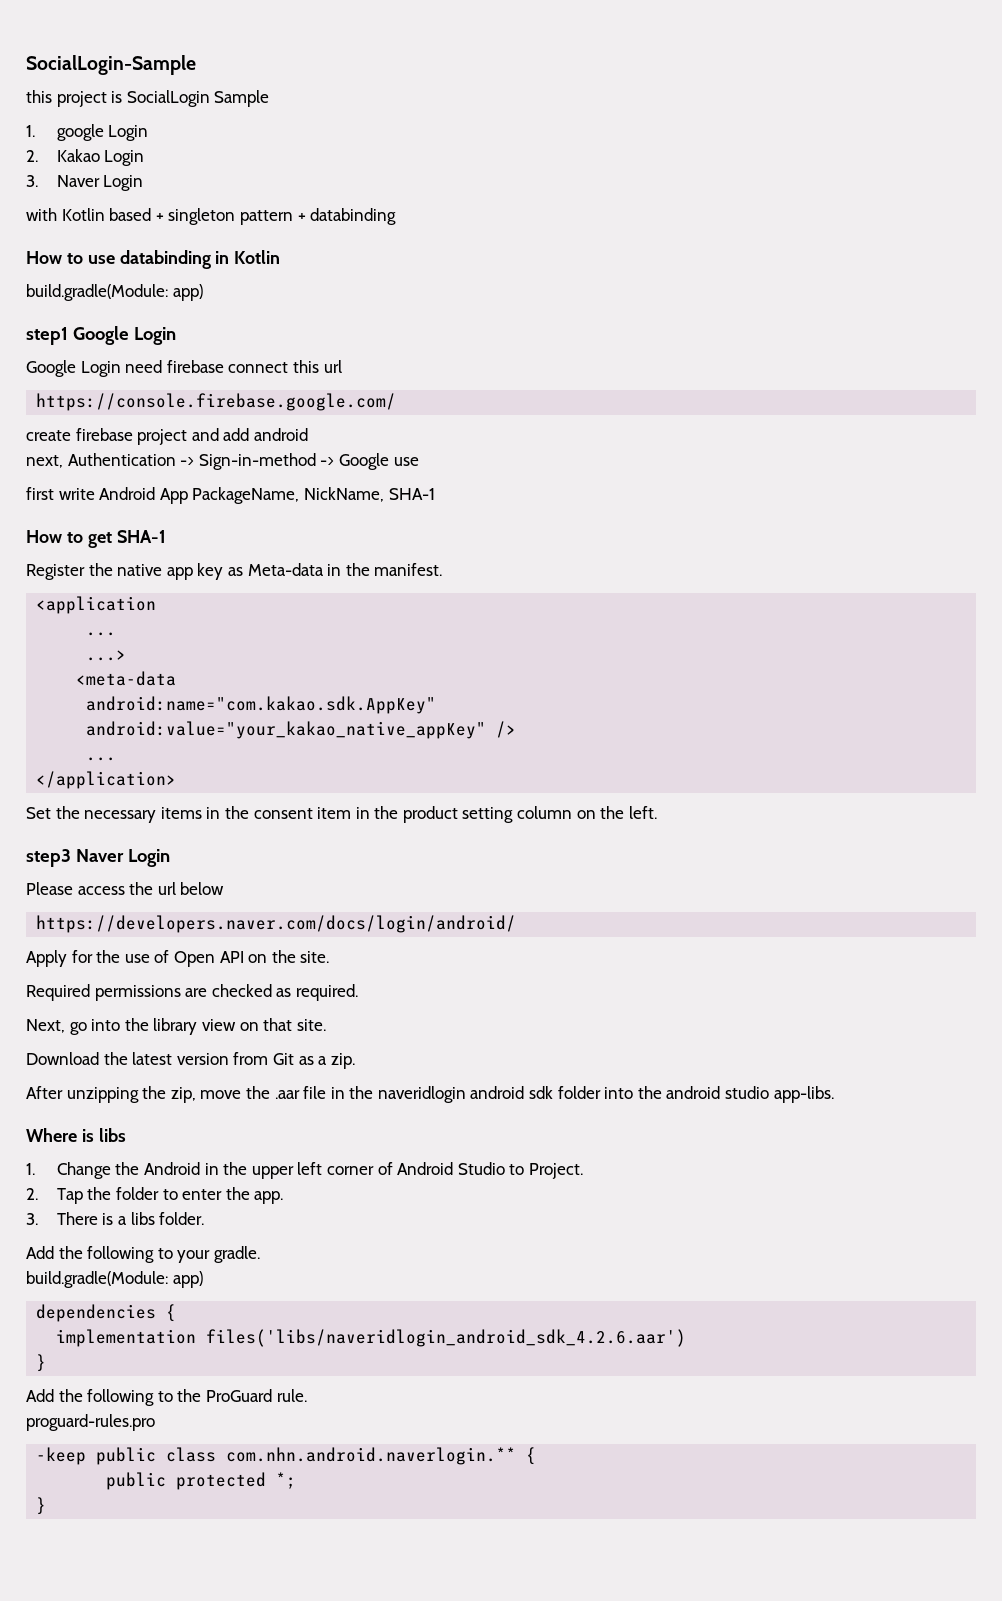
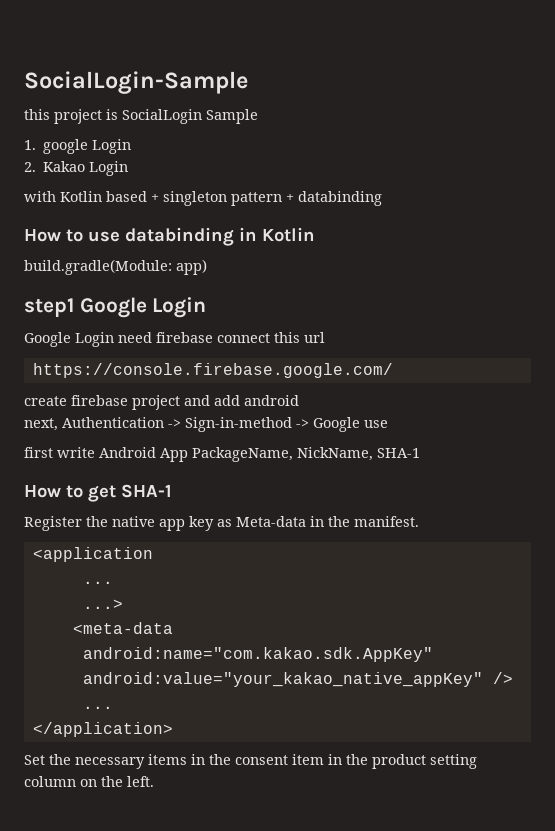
[26,175,144,191] // 3. Naver Login -> (129, 168) none
[26,849,170,867] [26,882,225,895] [36,915,517,933] [26,950,330,967] [26,984,358,1001] [26,1018,326,1035] [26,1052,355,1069] [26,1086,834,1103] [26,1128,126,1142] [26,1162,583,1179] [26,1187,284,1204] [26,1212,205,1225] [26,1246,260,1263] [26,1271,203,1288] [36,1304,177,1322] [56,1329,687,1347] [36,1354,47,1372] [26,1389,307,1406] [26,1414,155,1431] [36,1447,537,1465] [106,1472,297,1490] [36,1497,47,1515] // step3 Naver Login // Please access the url below // https://developers.naver.com/docs/login/android/ // Apply for the use of Open API on the site. // Required permissions are checked as required. // Next, go into the library view on that site. // Download the latest version from Git as a zip. // After unzipping the zip, move the .aar file in the naveridlogin android sdk folder into the android studio app-libs. // Where is libs // 1. Change the Android in the upper left corner of Android Studio to Project. // 2. Tap the folder to enter the app. // 3. There is a libs folder. // Add the following to your gradle. // build.gradle(Module: app) // dependencies { // implementation files('libs/naveridlogin_android_sdk_4.2.6.aar') // } // Add the following to the ProGuard rule. // proguard-rules.pro // -keep public class com.nhn.android.naverlogin.** { // public protected *; // } -> (154, 781) none

